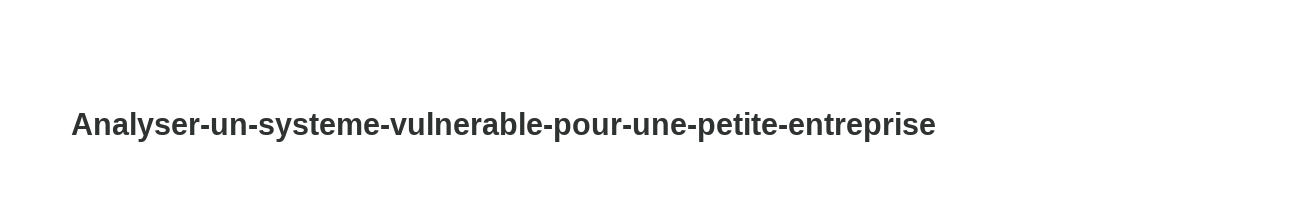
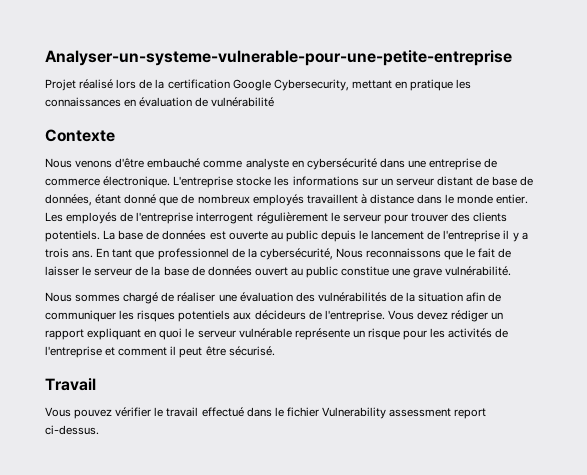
(936, 127) none -> [45,79,472,91] [45,97,275,107] [45,129,115,142] [45,158,498,170] [45,176,534,188] [45,194,529,206] [45,212,508,224] [45,230,528,242] [45,248,512,260] [45,266,512,278] [45,292,502,304] [45,310,504,322] [45,328,509,340] [45,346,275,358] [45,378,96,391] [45,407,487,419] [45,425,99,435] // Projet réalisé lors de la certification Google Cybersecurity, mettant en pratique les connaissances en évaluation de vulnérabilité // Contexte // Nous venons d'être embauché comme analyste en cybersécurité dans une entreprise de commerce électronique. L'entreprise stocke les informations sur un serveur distant de base de données, étant donné que de nombreux employés travaillent à distance dans le monde entier. Les employés de l'entreprise interrogent régulièrement le serveur pour trouver des clients potentiels. La base de données est ouverte au public depuis le lancement de l'entreprise il y a trois ans. En tant que professionnel de la cybersécurité, Nous reconnaissons que le fait de laisser le serveur de la base de données ouvert au public constitue une grave vulnérabilité. // Nous sommes chargé de réaliser une évaluation des vulnérabilités de la situation afin de communiquer les risques potentiels aux décideurs de l'entreprise. Vous devez rédiger un rapport expliquant en quoi le serveur vulnérable représente un risque pour les activités de l'entreprise et comment il peut être sécurisé. // Travail // Vous pouvez vérifier le travail effectué dans le fichier Vulnerability assessment report ci-dessus.

